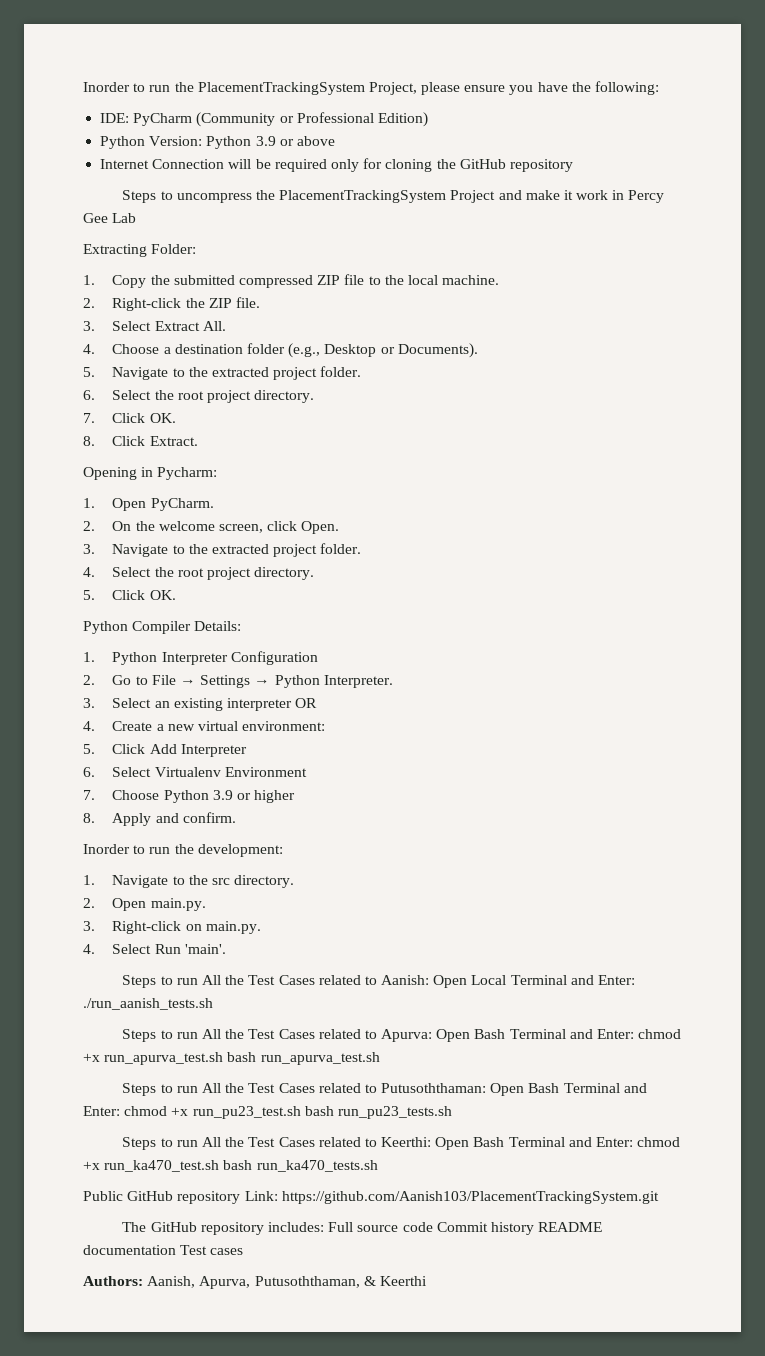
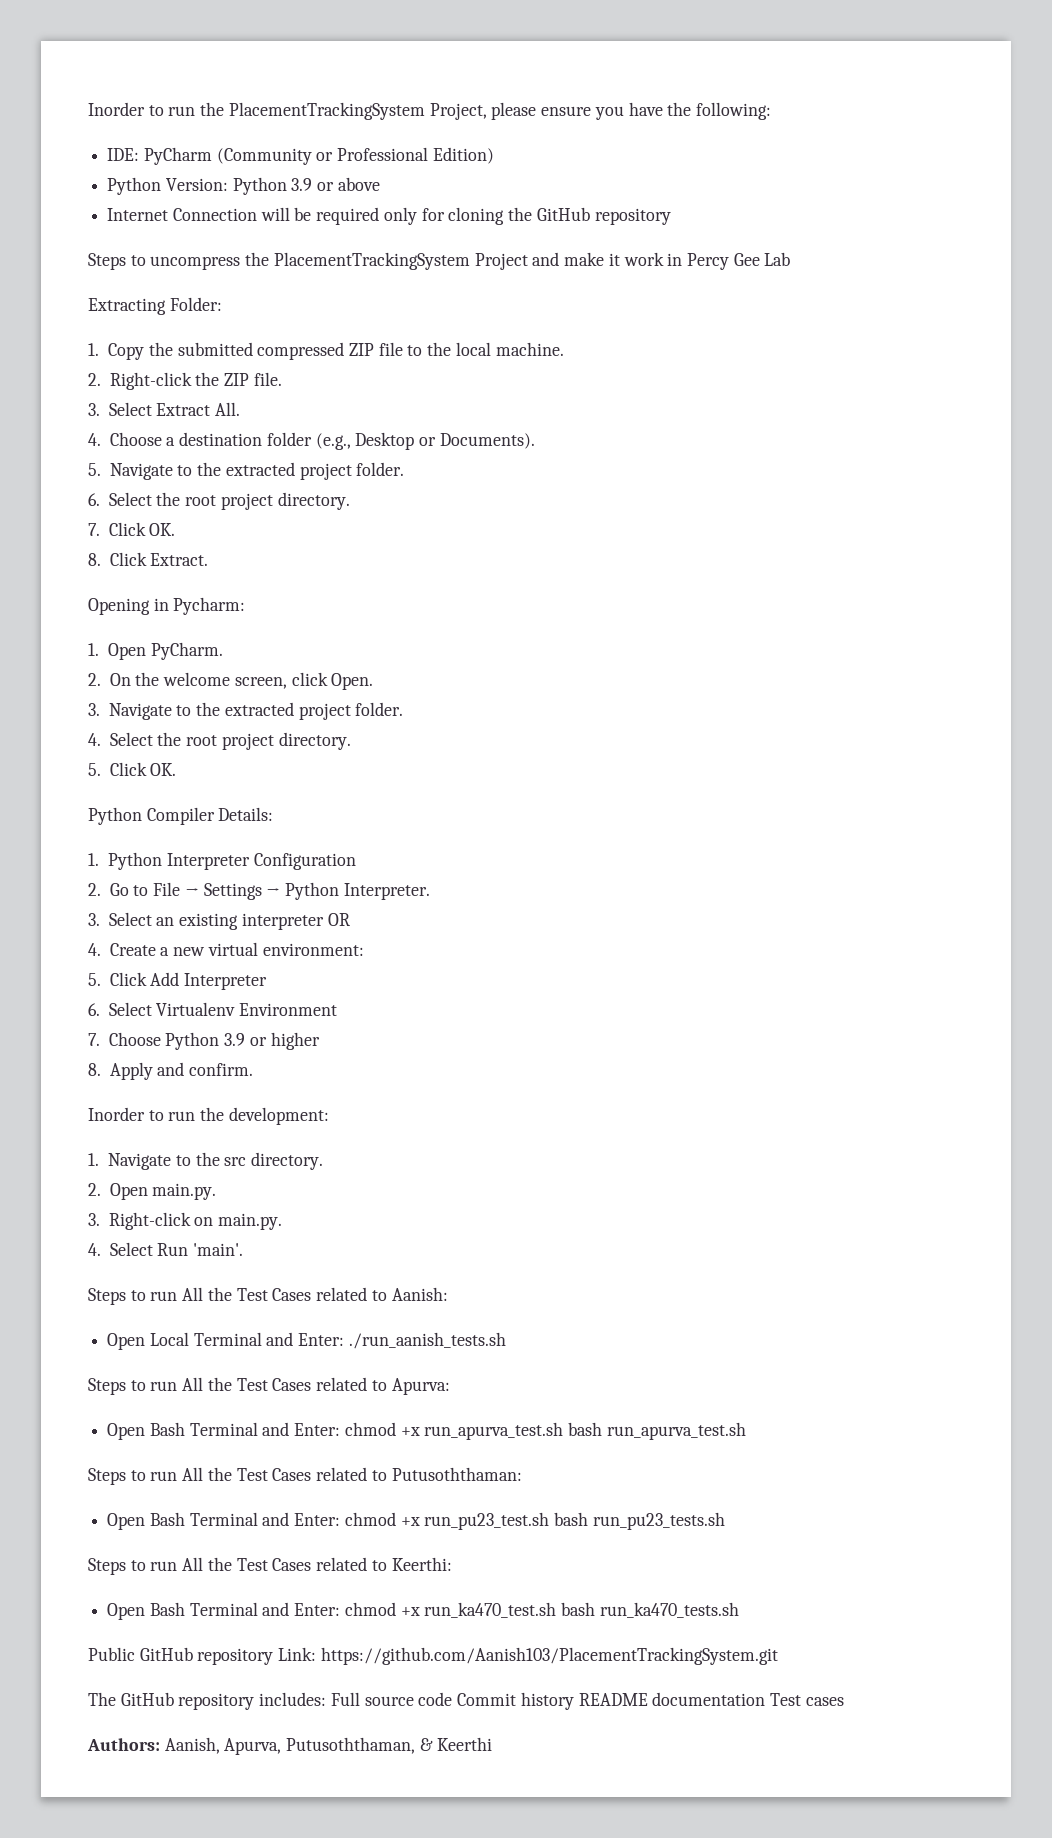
(430, 980) none -> (448, 1294) //
(433, 1035) none -> (450, 1386) //
(487, 1088) none -> (522, 1474) //
(432, 1142) none -> (452, 1564) //

